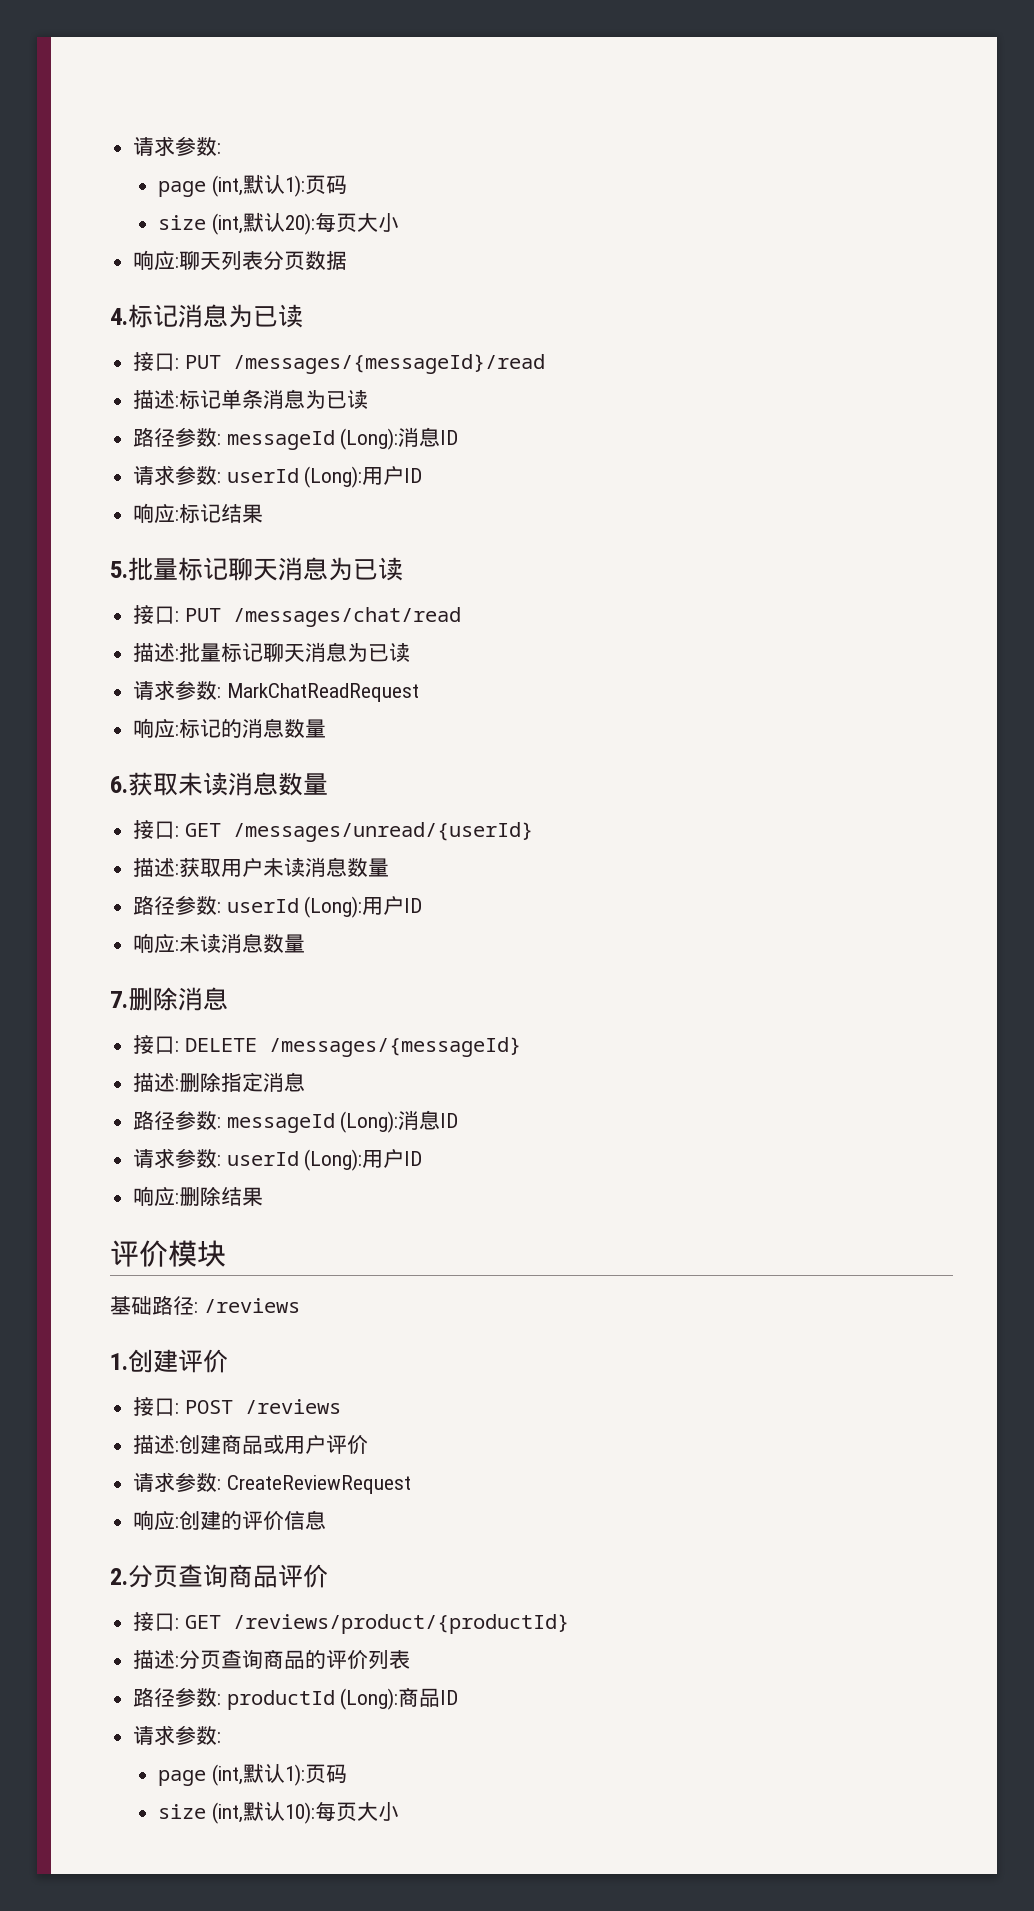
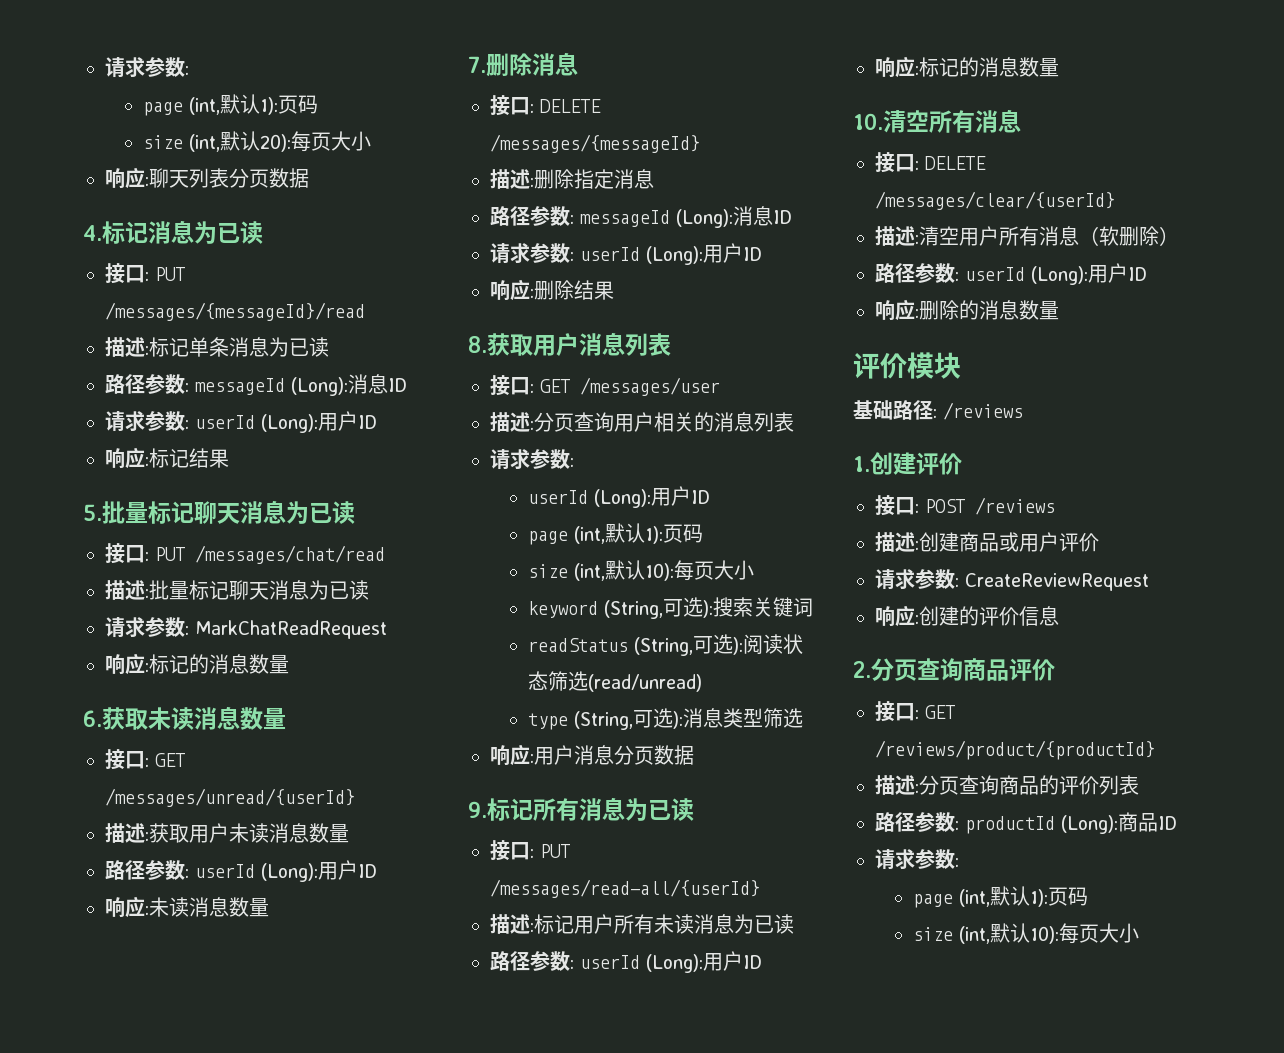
(264, 1196) none -> [468,332,671,356] [490,375,720,396] [490,412,794,432] [490,449,574,470] [527,486,710,508] [527,523,703,545] [527,560,754,581] [527,597,813,619] [527,634,803,656] [527,671,702,692] [527,708,803,730] [490,744,694,766] [468,797,694,821] [490,840,570,861] [490,879,760,898] [490,914,794,934] [490,951,762,973] [875,56,1059,78] [853,109,1021,133] [875,152,986,173] [875,191,1115,210] [875,226,1179,246] [875,263,1147,285] [875,299,1059,321] // 8.获取用户消息列表 // 接口: GET /messages/user // 描述:分页查询用户相关的消息列表 // 请求参数: // userId (Long):用户ID // page (int,默认1):页码 // size (int,默认10):每页大小 // keyword (String,可选):搜索关键词 // readStatus (String,可选):阅读状态筛选(read/unread) // type (String,可选):消息类型筛选 // 响应:用户消息分页数据 // 9.标记所有消息为已读 // 接口: PUT /messages/read-all/{userId} // 描述:标记用户所有未读消息为已读 // 路径参数: userId (Long):用户ID // 响应:标记的消息数量 // 10.清空所有消息 // 接口: DELETE /messages/clear/{userId} // 描述:清空用户所有消息（软删除） // 路径参数: userId (Long):用户ID // 响应:删除的消息数量

